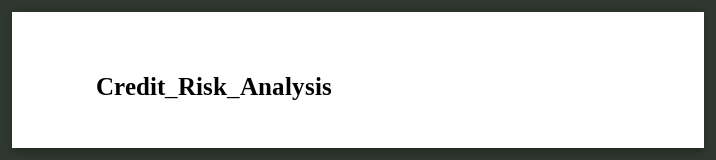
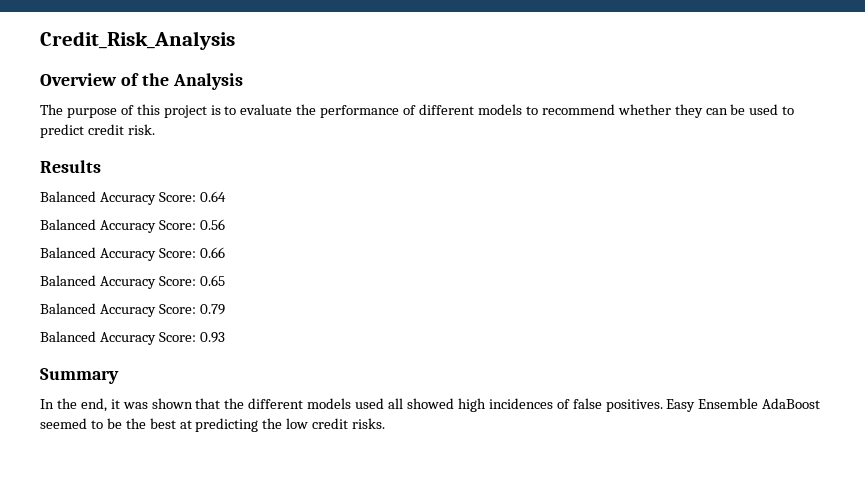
(332, 88) none -> [40,73,243,90] [40,104,795,118] [40,124,155,138] [40,160,101,173] [40,191,226,205] [40,219,225,233] [40,247,225,261] [40,275,225,289] [40,303,225,317] [40,331,225,345] [40,368,119,384] [40,398,821,412] [40,418,386,432] // Overview of the Analysis // The purpose of this project is to evaluate the performance of different models to recommend whether they can be used to predict credit risk. // Results // Balanced Accuracy Score: 0.64 // Balanced Accuracy Score: 0.56 // Balanced Accuracy Score: 0.66 // Balanced Accuracy Score: 0.65 // Balanced Accuracy Score: 0.79 // Balanced Accuracy Score: 0.93 // Summary // In the end, it was shown that the different models used all showed high incidences of false positives. Easy Ensemble AdaBoost seemed to be the best at predicting the low credit risks.

